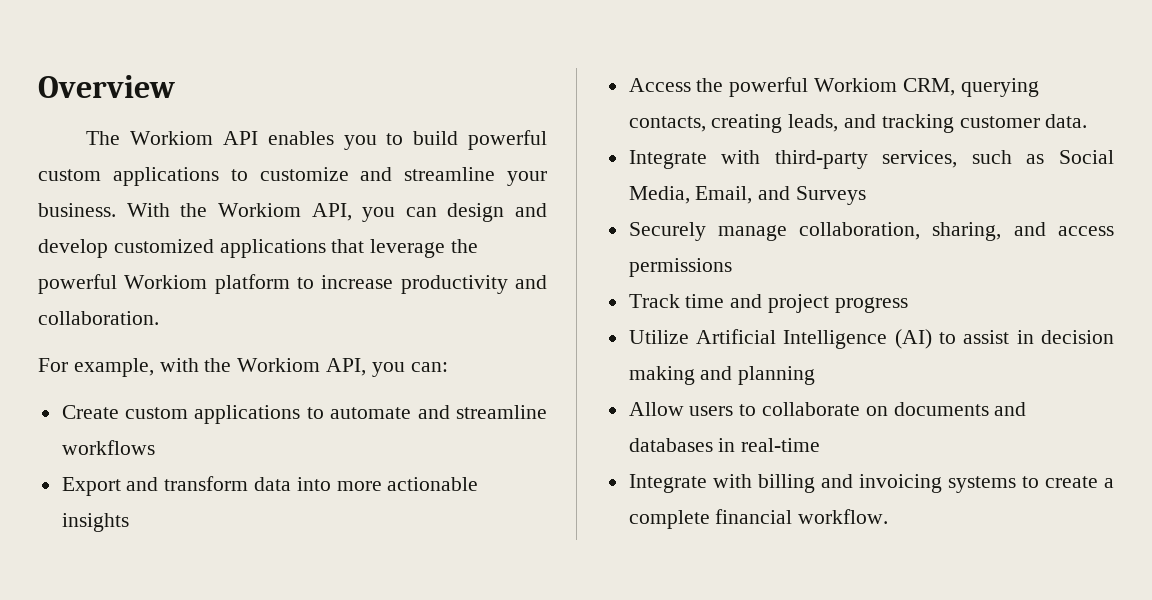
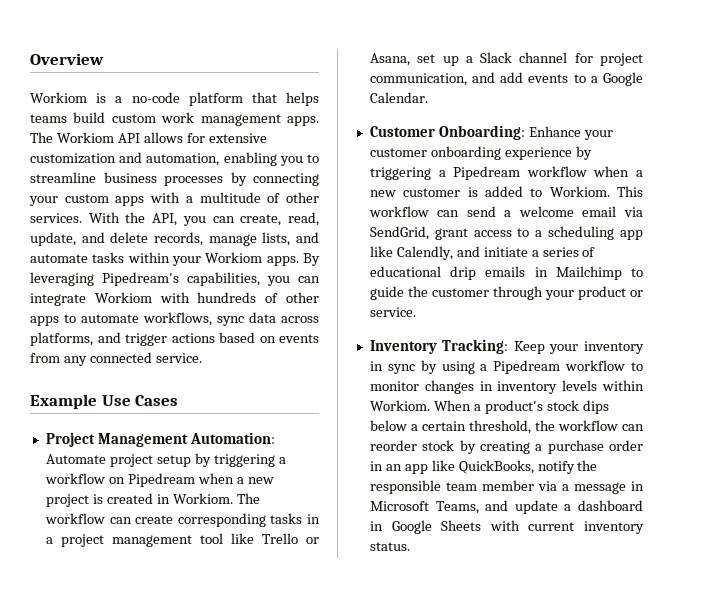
[86,130,547,150] [38,167,547,186] [38,203,116,217] The Workiom API enables you to build powerful custom applications to customize and streamline your business. -> [30,92,319,106] [30,112,319,126] [30,132,267,143] [30,152,319,166] [30,172,319,186] [29,192,320,206] [30,213,82,223] Workiom is a no-code platform that helps teams build custom work management apps. The Workiom API allows for extensive customization and automation, enabling you to streamline business processes by connecting your custom apps with a multitude of other services.
[217,203,301,217] Workiom -> (146, 217) none
[447,203,547,222] [38,239,479,258] [38,274,547,294] [38,311,159,325] [38,358,448,377] [61,405,547,424] [61,440,155,455] [61,476,479,496] [61,513,129,532] [628,77,1039,97] [628,114,1088,133] [628,150,1114,169] [628,186,867,205] [628,222,1114,241] [628,258,732,277] [628,294,908,313] [628,329,1114,349] [628,366,816,385] [628,402,1027,416] [628,438,821,452] [628,474,1114,493] [628,509,889,529] design and develop customized applications that leverage the powerful Workiom platform to increase productivity and collaboration. // For example, with the Workiom API, you can: // Create custom applications to automate and streamline workflows // Export and transform data into more actionable insights // Access the powerful Workiom CRM, querying contacts, creating leads, and tracking customer data. // Integrate with third-party services, such as Social Media, Email, and Surveys // Securely manage collaboration, sharing, and access permissions // Track time and project progress // Utilize Artificial Intelligence (AI) to assist in decision making and planning // Allow users to collaborate on documents and databases in real-time // Integrate with billing and invoicing systems to create a complete financial workflow. -> [240,212,320,226] [30,232,319,246] [30,252,320,266] [30,272,320,286] [30,292,319,306] [30,312,319,326] [30,332,319,346] [30,352,202,366] [30,394,179,409] [45,432,275,447] [45,453,286,467] [44,473,274,487] [45,493,260,507] [44,513,321,527] [45,533,319,547] [369,52,643,66] [369,72,643,86] [369,92,428,103] [369,125,613,140] [369,146,592,160] [369,166,643,180] [369,186,643,197] [368,206,643,217] [369,226,643,240] [369,246,596,260] [369,266,643,280] [369,286,643,300] [369,307,416,317] [369,339,644,354] [369,360,643,374] [369,380,644,394] [369,400,609,414] [369,420,644,434] [369,440,643,454] [369,460,598,474] [369,480,644,494] [369,500,643,514] [369,520,644,534] [369,542,410,551] create, read, update, and delete records, manage lists, and automate tasks within your Workiom apps. By leveraging Pipedream's capabilities, you can integrate Workiom with hundreds of other apps to automate workflows, sync data across platforms, and trigger actions based on events from any connected service. // Example Use Cases // Project Management Automation: Automate project setup by triggering a workflow on Pipedream when a new project is created in Workiom. The workflow can create corresponding tasks in a project management tool like Trello or Asana, set up a Slack channel for project communication, and add events to a Google Calendar. // Customer Onboarding: Enhance your customer onboarding experience by triggering a Pipedream workflow when a new customer is added to Workiom. This workflow can send a welcome email via SendGrid, grant access to a scheduling app like Calendly, and initiate a series of educational drip emails in Mailchimp to guide the customer through your product or service. // Inventory Tracking: Keep your inventory in sync by using a Pipedream workflow to monitor changes in inventory levels within Workiom. When a product's stock dips below a certain threshold, the workflow can reorder stock by creating a purchase order in an app like QuickBooks, notify the responsible team member via a message in Microsoft Teams, and update a dashboard in Google Sheets with current inventory status.

